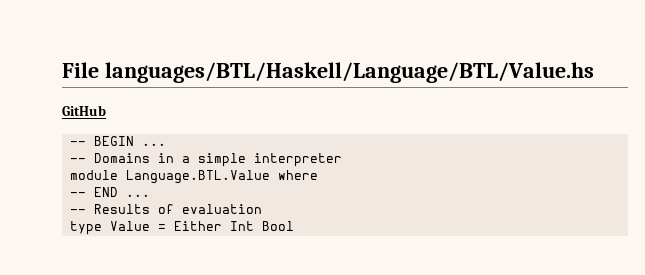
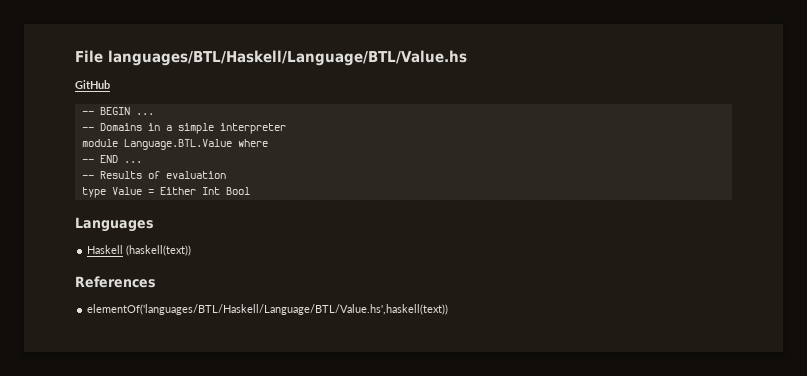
(295, 226) none -> [75,217,154,232] [87,245,192,256] [75,276,156,288] [87,304,449,315] // Languages // Haskell (haskell(text)) // References // elementOf('languages/BTL/Haskell/Language/BTL/Value.hs',haskell(text))

